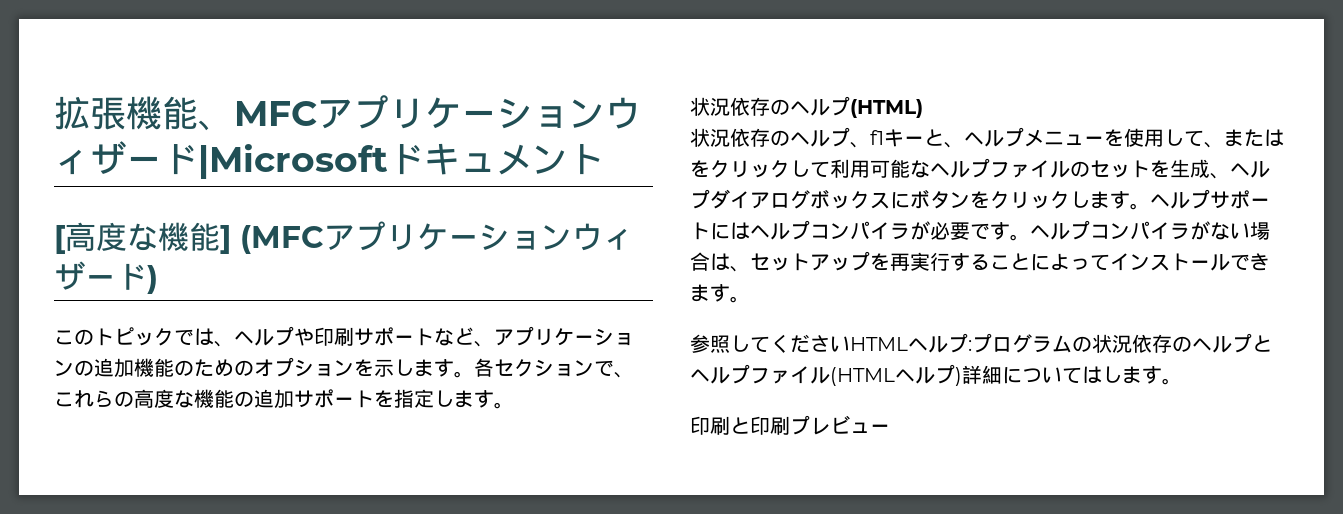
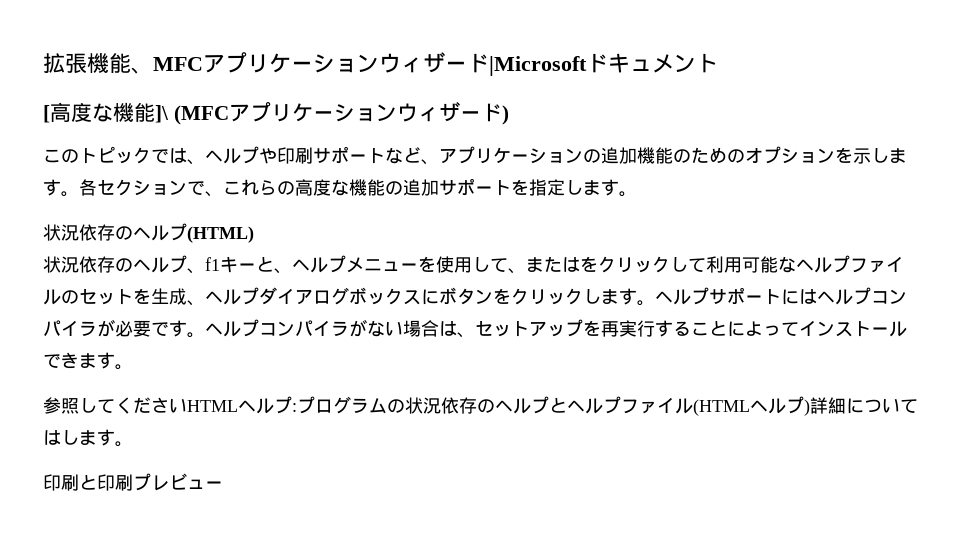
[220,225,231,254] ] -> [155,105,169,123] ]\

